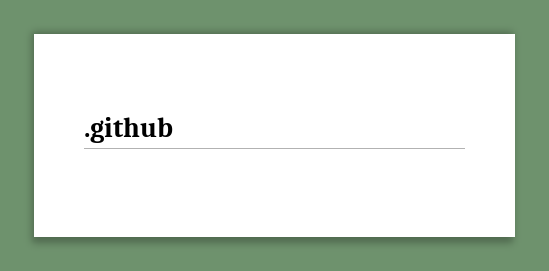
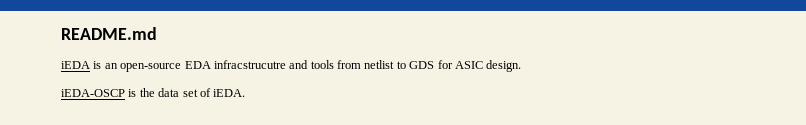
[84,117,173,143] .github -> [61,27,157,40] [61,60,522,72] [61,88,246,97] README.md // iEDA is an open-source EDA infracstrucutre and tools from netlist to GDS for ASIC design. // iEDA-OSCP is the data set of iEDA.

